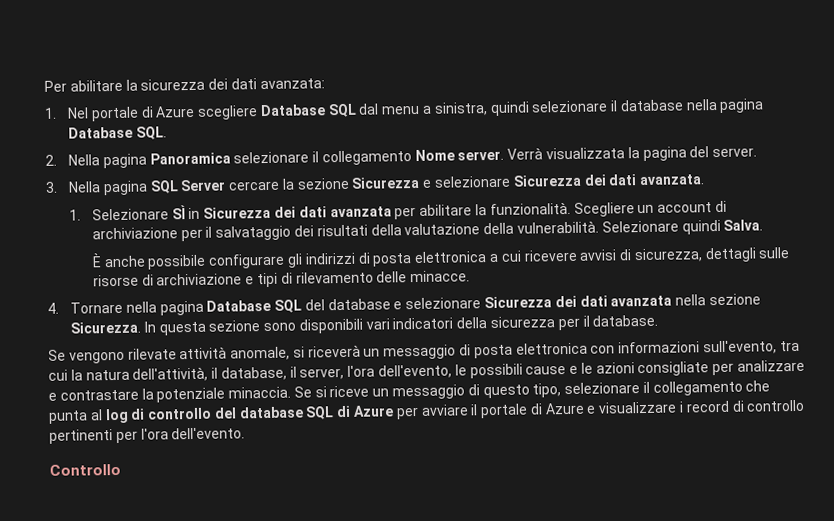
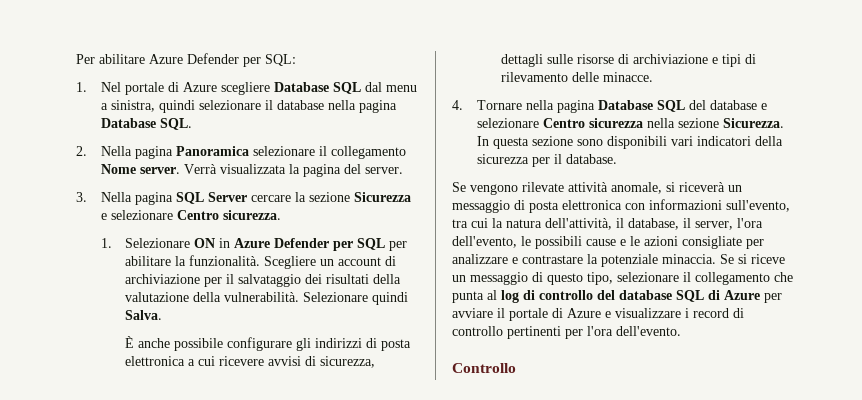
[125,78,325,91] la sicurezza dei dati avanzata: -> [149,53,296,67] Azure Defender per SQL:
[512,174,706,187] [68,205,392,221] Sicurezza dei dati avanzata. // 1. Selezionare SÌ in Sicurezza dei dati avanzata -> [176,210,281,220] [100,238,386,251] Centro sicurezza. // 1. Selezionare ON in Azure Defender per SQL
[483,295,673,309] Sicurezza dei dati avanzata -> [542,118,643,128] Centro sicurezza

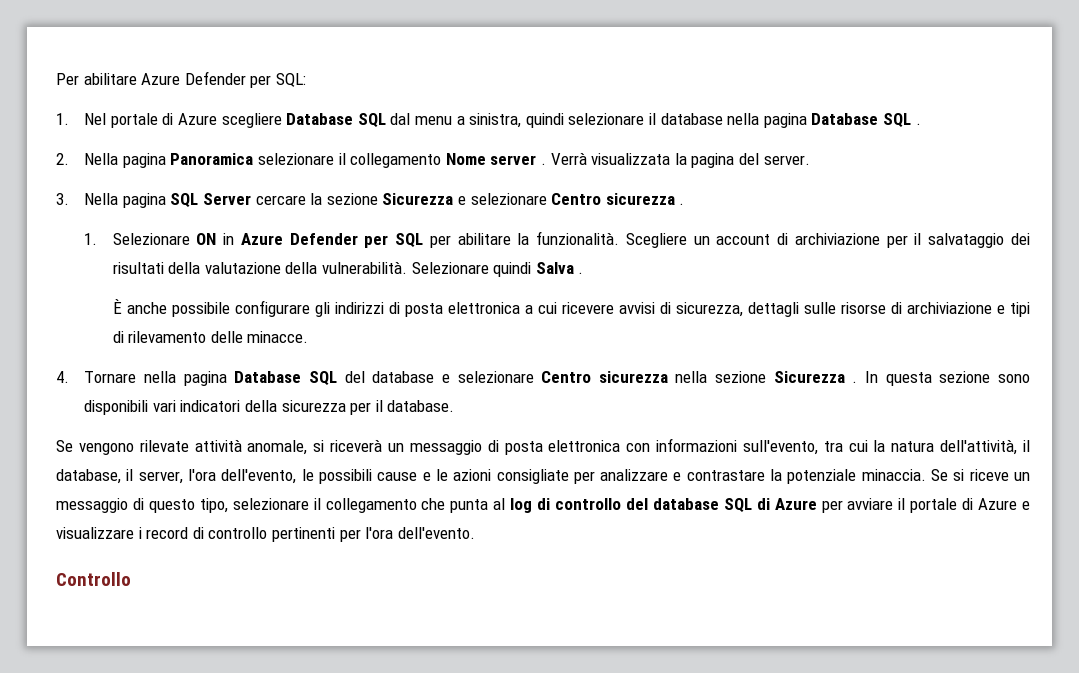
[159,118,192,130] SQL. -> [882,113,921,127] SQL .
[139,167,180,174] server. -> [490,155,547,165] server .
[222,210,281,220] sicurezza. -> [605,193,685,205] sicurezza .
[125,310,163,320] Salva. -> [535,262,584,274] Salva .
[722,118,784,128] Sicurezza. -> [773,371,858,383] Sicurezza .

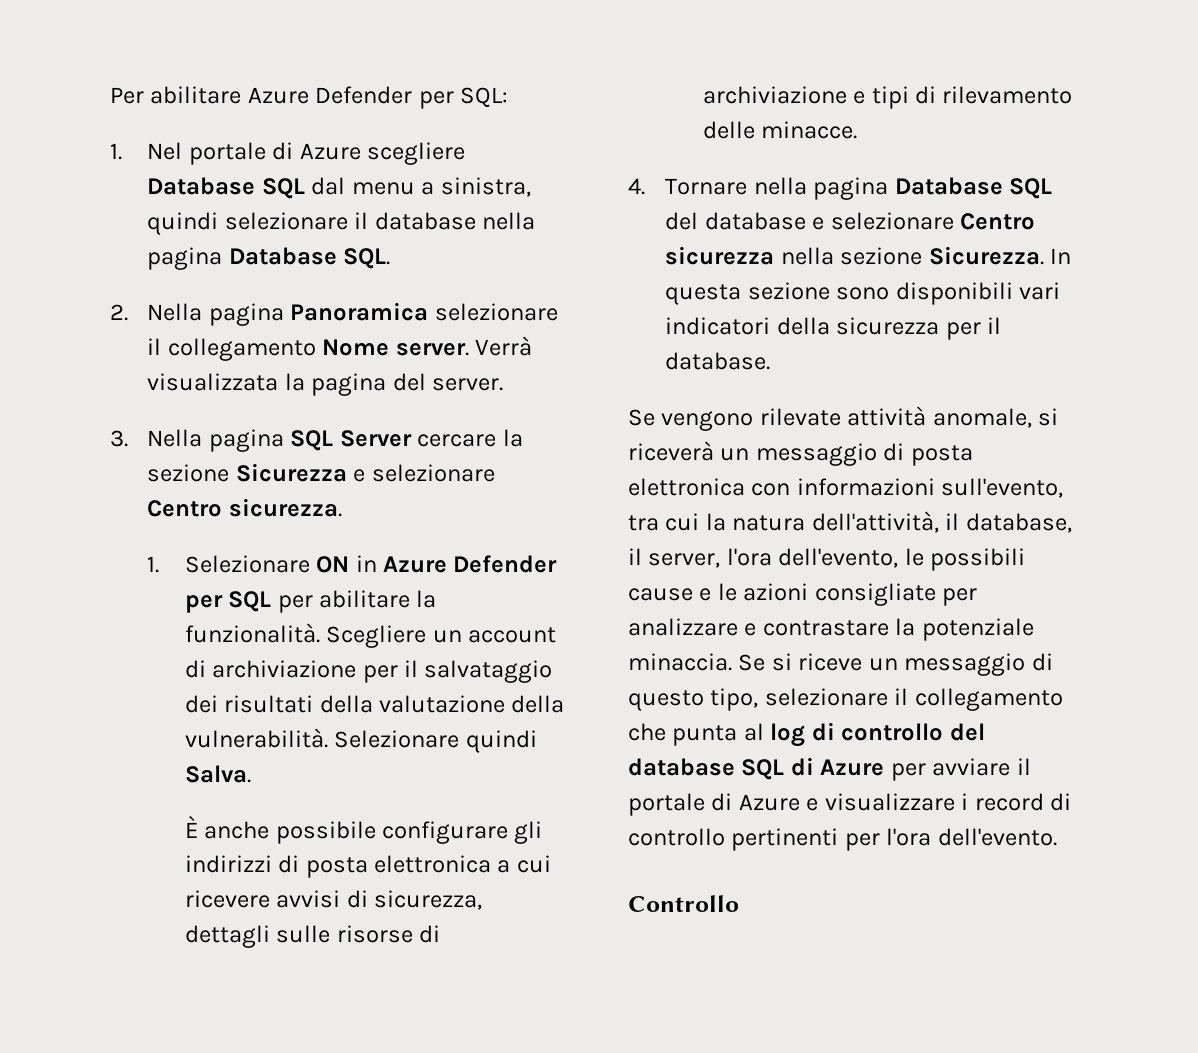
[882,113,921,127] SQL . -> [343,248,391,269] SQL.
[490,155,547,165] server . -> [395,343,469,356] server.
[605,193,685,205] sicurezza . -> [228,498,342,517] sicurezza.
[535,262,584,274] Salva . -> [184,765,251,783] Salva.
[773,371,858,383] Sicurezza . -> [928,246,1044,265] Sicurezza.

